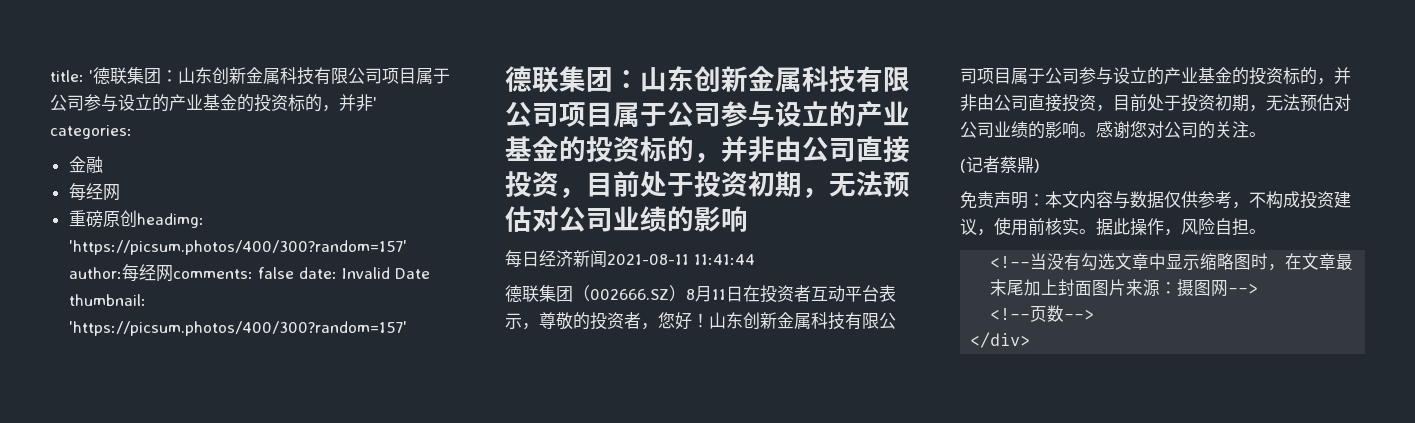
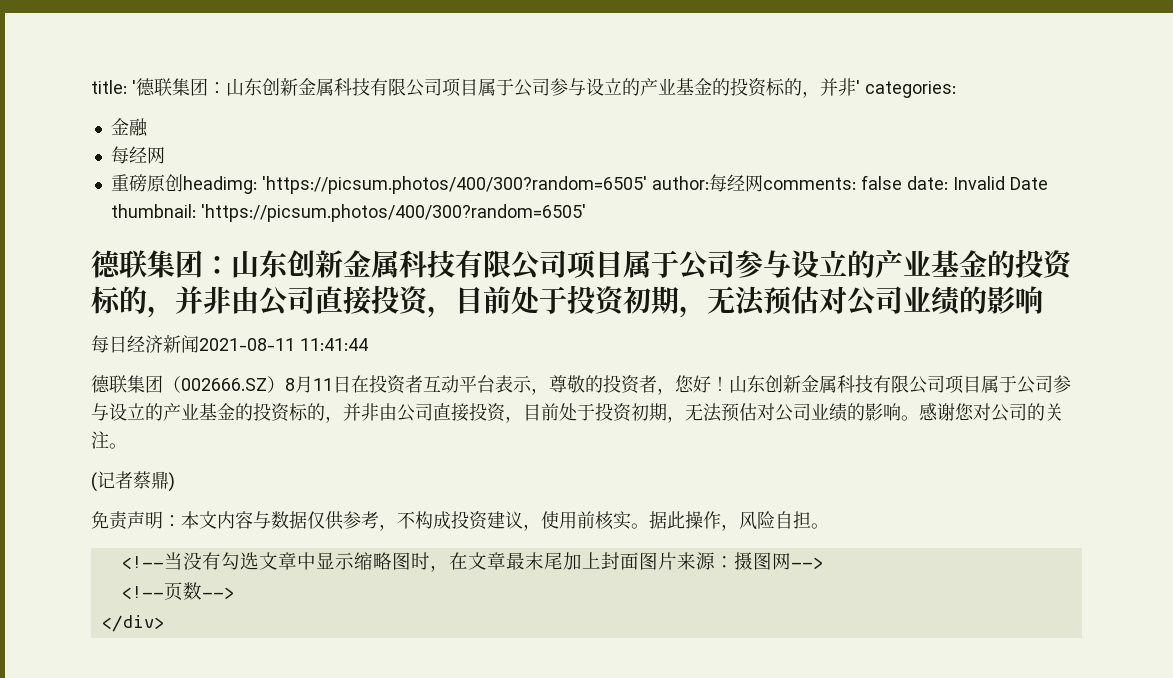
[68,240,407,255] 'https://picsum.photos/400/300?random=157' -> [261,176,647,194] 'https://picsum.photos/400/300?random=6505'
[68,321,407,336] 'https://picsum.photos/400/300?random=157' -> [200,204,586,222] 'https://picsum.photos/400/300?random=6505'

